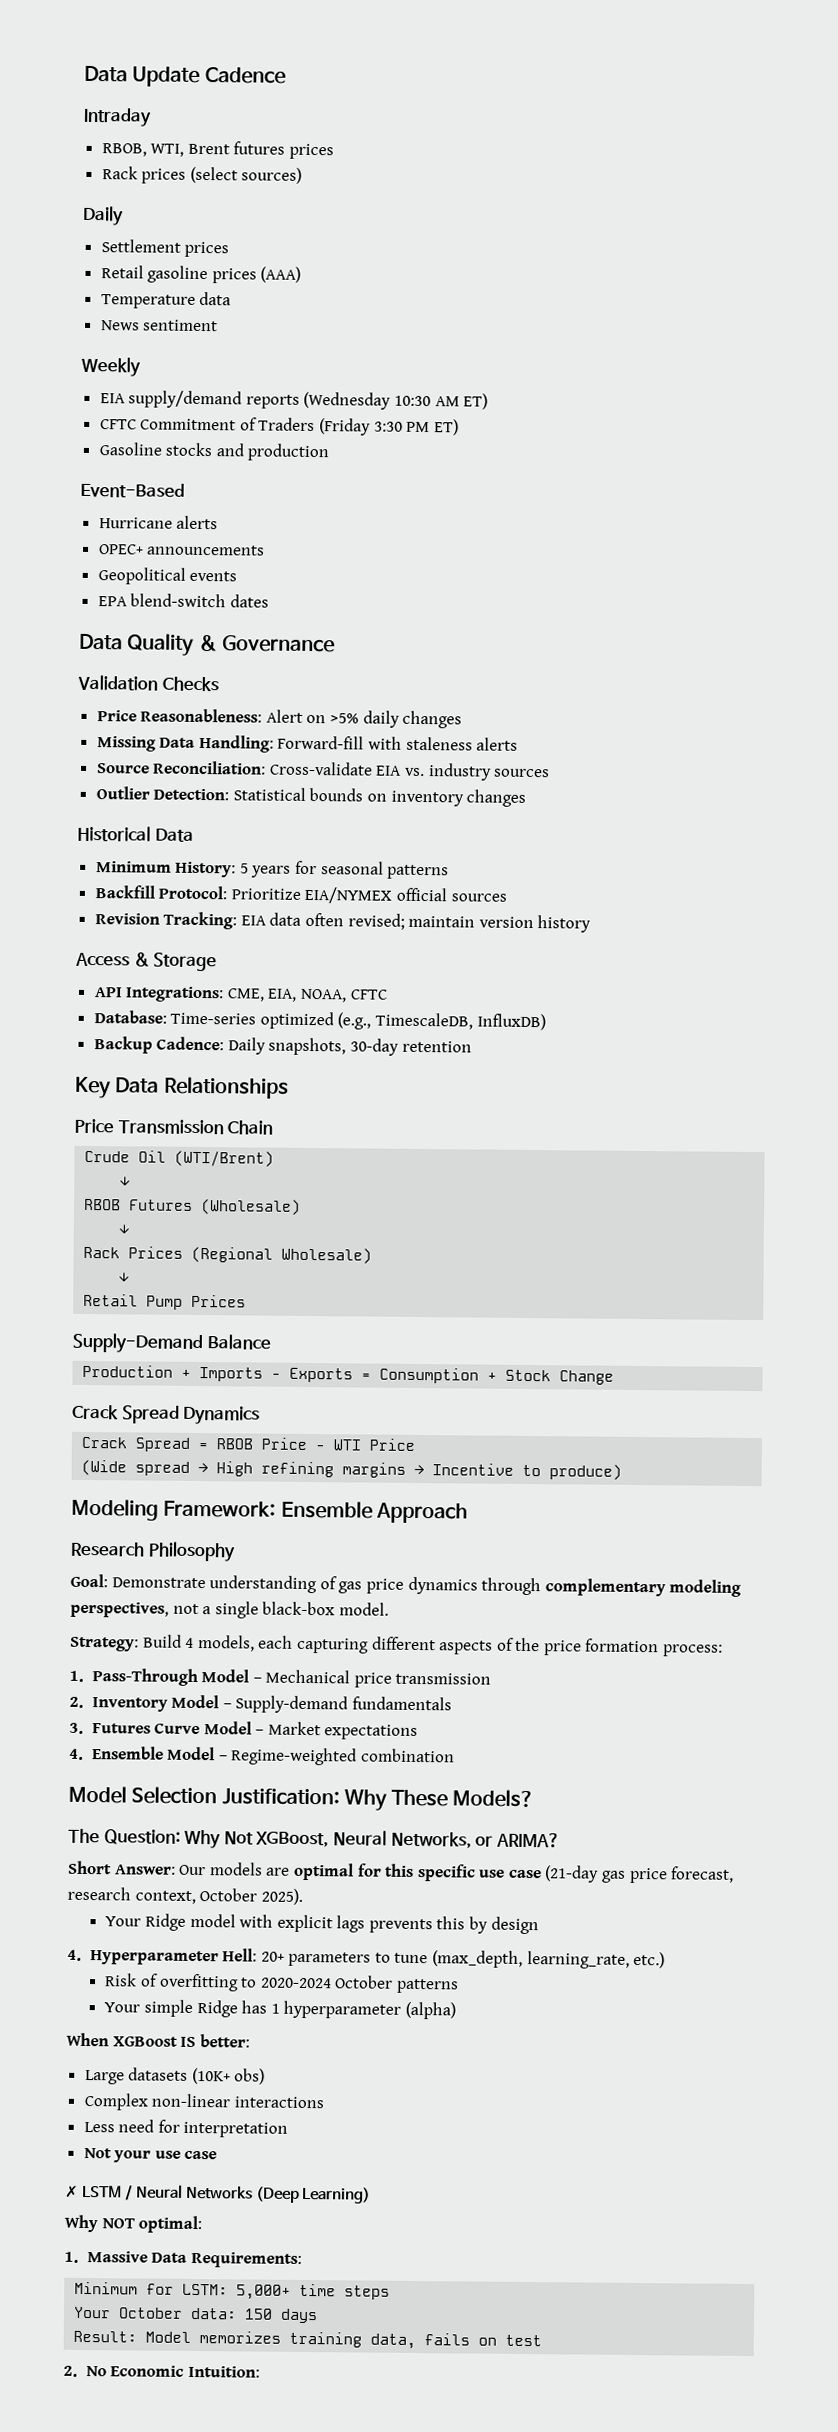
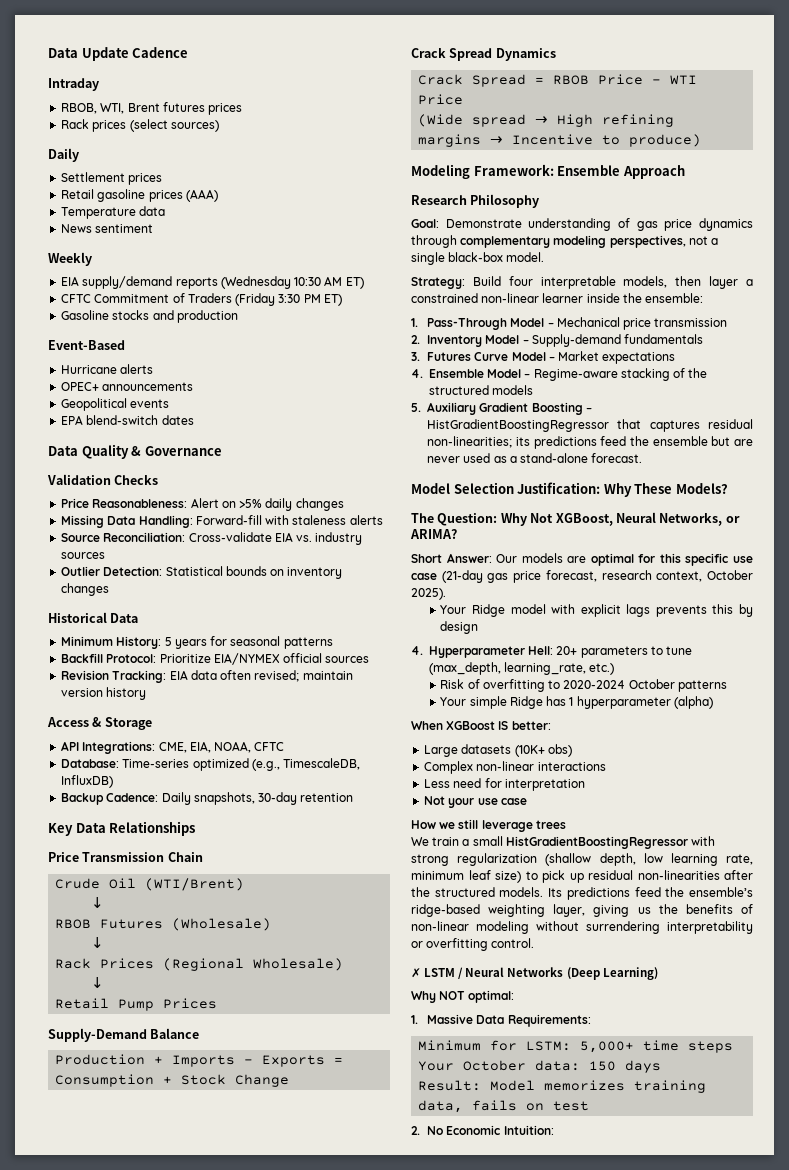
[185,1635,724,1657] 4 models, each capturing different aspects of the price formation process: -> [508,276,753,289] [411,293,704,303] four interpretable models, then layer a constrained non-linear learner inside the ensemble:
[231,1747,455,1766] Regime-weighted combination -> [533,368,708,381] [429,385,534,395] [411,402,592,415] [427,419,753,432] [427,436,753,449] [427,453,643,463] Regime-aware stacking of the structured models // 5. Auxiliary Gradient Boosting – HistGradientBoostingRegressor that captures residual non-linearities; its predictions feed the ensemble but are never used as a stand-alone forecast.
(218, 2155) none -> [411,819,566,832] [411,836,716,849] [411,853,753,866] [411,870,753,883] [411,887,753,900] [411,904,753,917] [411,921,753,934] [411,938,535,951] // How we still leverage trees // We train a small HistGradientBoostingRegressor with strong regularization (shallow depth, low learning rate, minimum leaf size) to pick up residual non-linearities after the structured models. Its predictions feed the ensemble’s ridge-based weighting layer, giving us the benefits of non-linear modeling without surrendering interpretability or overfitting control.

